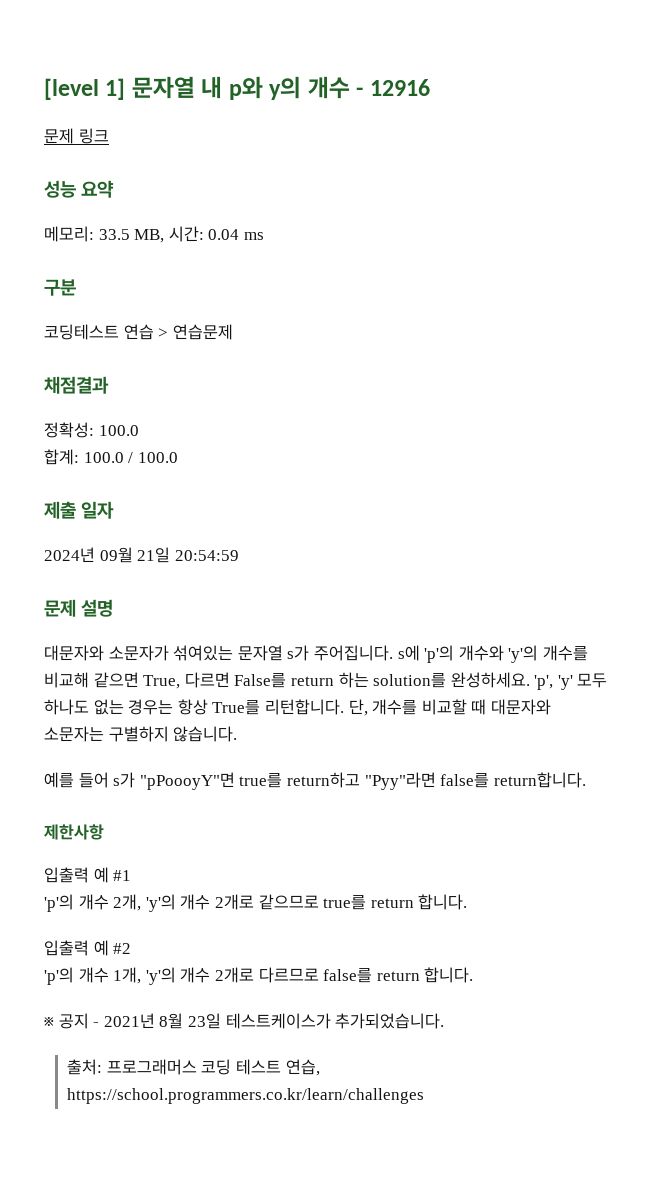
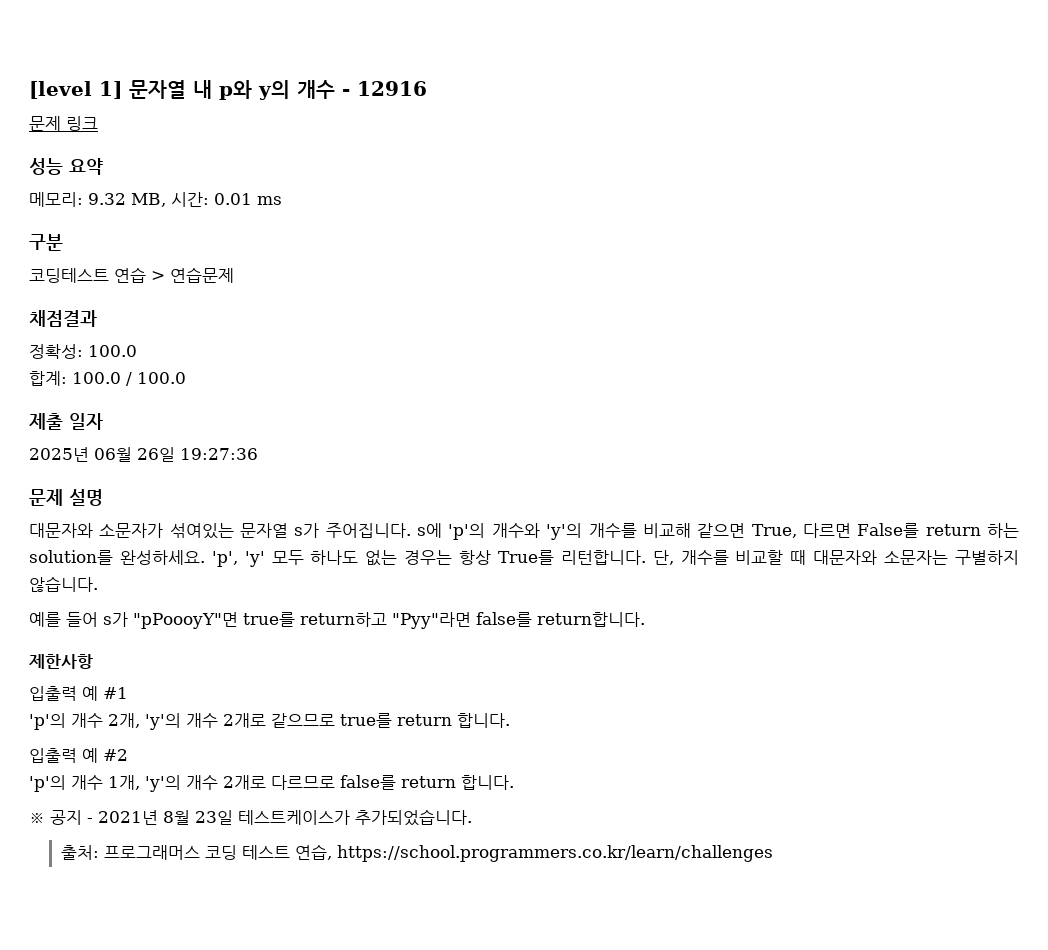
[98,229,130,240] 33.5 -> [88,193,126,205] 9.32
[208,229,240,240] 0.04 -> [214,193,252,205] 0.01
[44,547,239,563] 2024년 09월 21일 20:54:59 -> [29,447,258,462] 2025년 06월 26일 19:27:36

